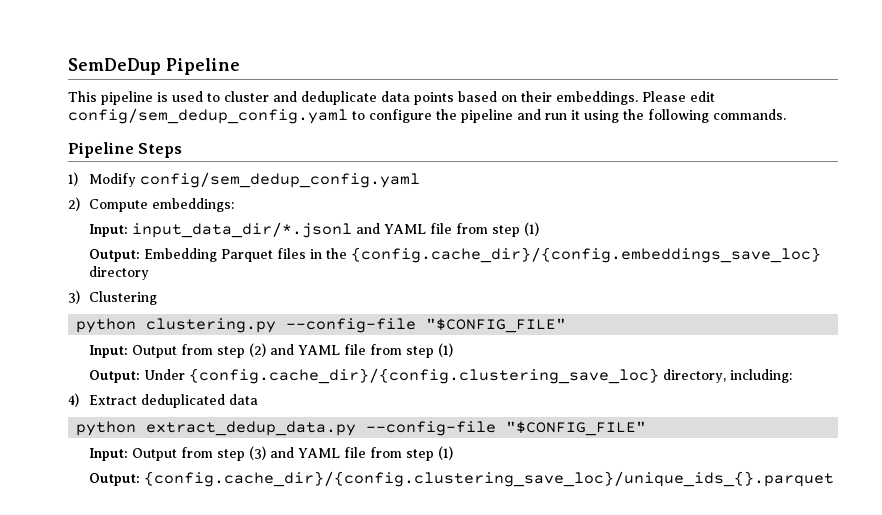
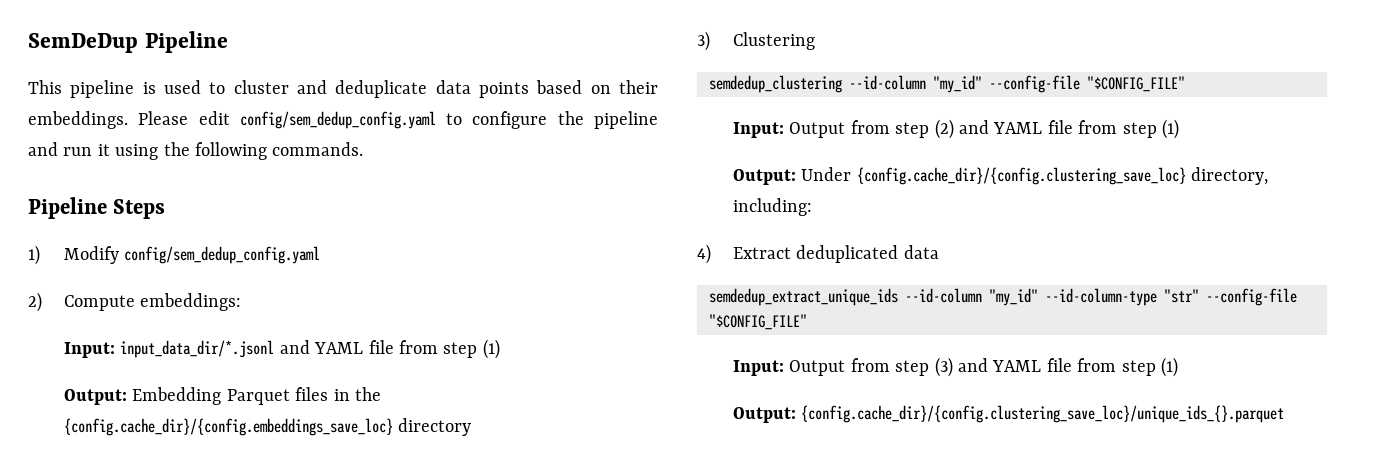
[76,318,277,333] python clustering.py -> [709,75,982,93] semdedup_clustering --id-column "my_id"
[76,421,357,436] python extract_dedup_data.py -> [709,288,1199,306] semdedup_extract_unique_ids --id-column "my_id" --id-column-type "str"

